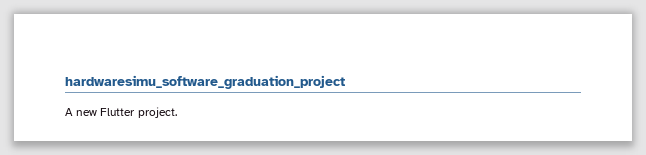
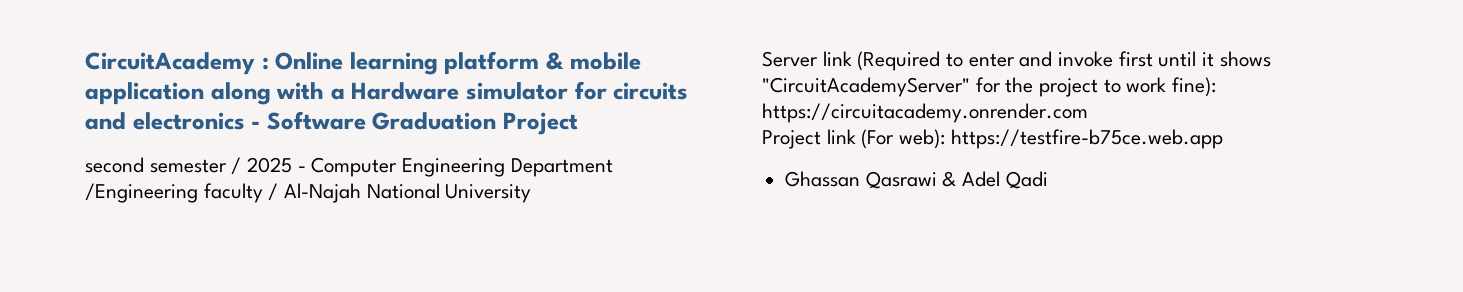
[65,75,345,89] [65,107,177,118] hardwaresimu_software_graduation_project // A new Flutter project. -> [85,51,641,75] [85,81,689,105] [85,111,579,135] [85,157,613,177] [85,183,532,203] [762,51,1271,71] [762,77,1217,97] [762,103,1088,123] [762,129,1223,149] [785,171,1048,189] CircuitAcademy : Online learning platform & mobile application along with a Hardware simulator for circuits and electronics - Software Graduation Project // second semester / 2025 - Computer Engineering Department /Engineering faculty / Al-Najah National University // Server link (Required to enter and invoke first until it shows "CircuitAcademyServer" for the project to work fine): https://circuitacademy.onrender.com // Project link (For web): https://testfire-b75ce.web.app // Ghassan Qasrawi & Adel Qadi

